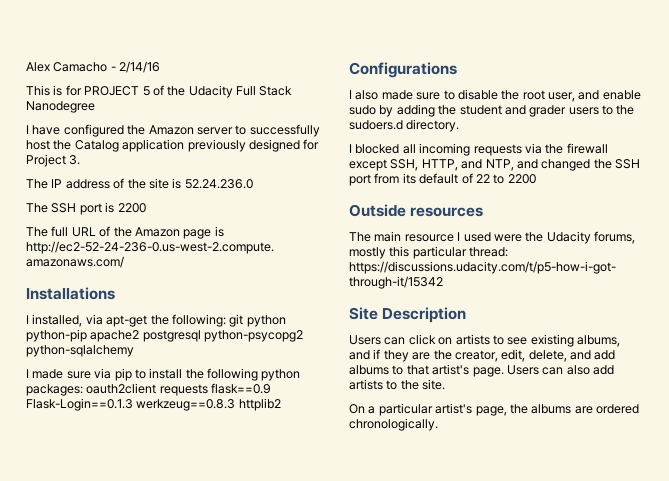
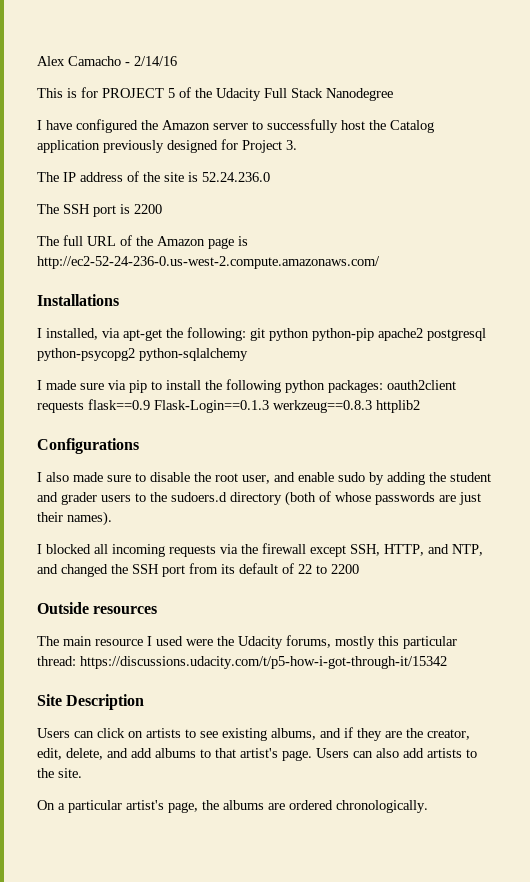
[406,119,460,132] directory. -> [230,491,481,506] [37,511,112,526] directory (both of whose passwords are just their names).

